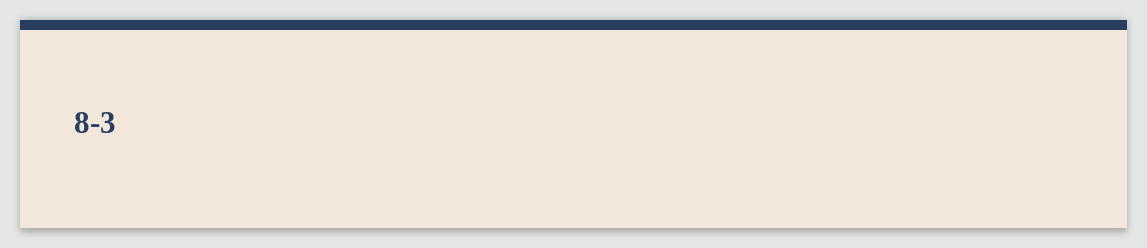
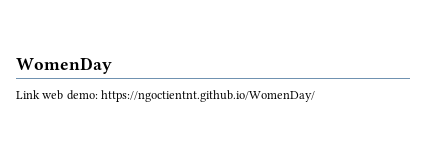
[74,112,116,133] 8-3 -> [16,57,112,74] [16,90,316,102] WomenDay // Link web demo: https://ngoctientnt.github.io/WomenDay/

